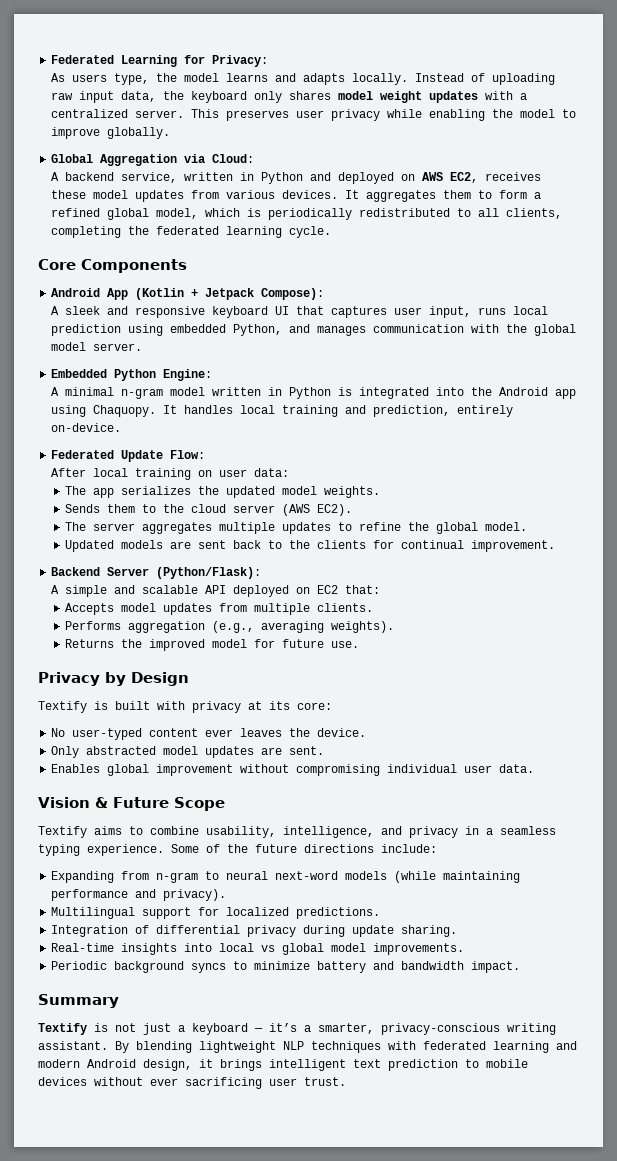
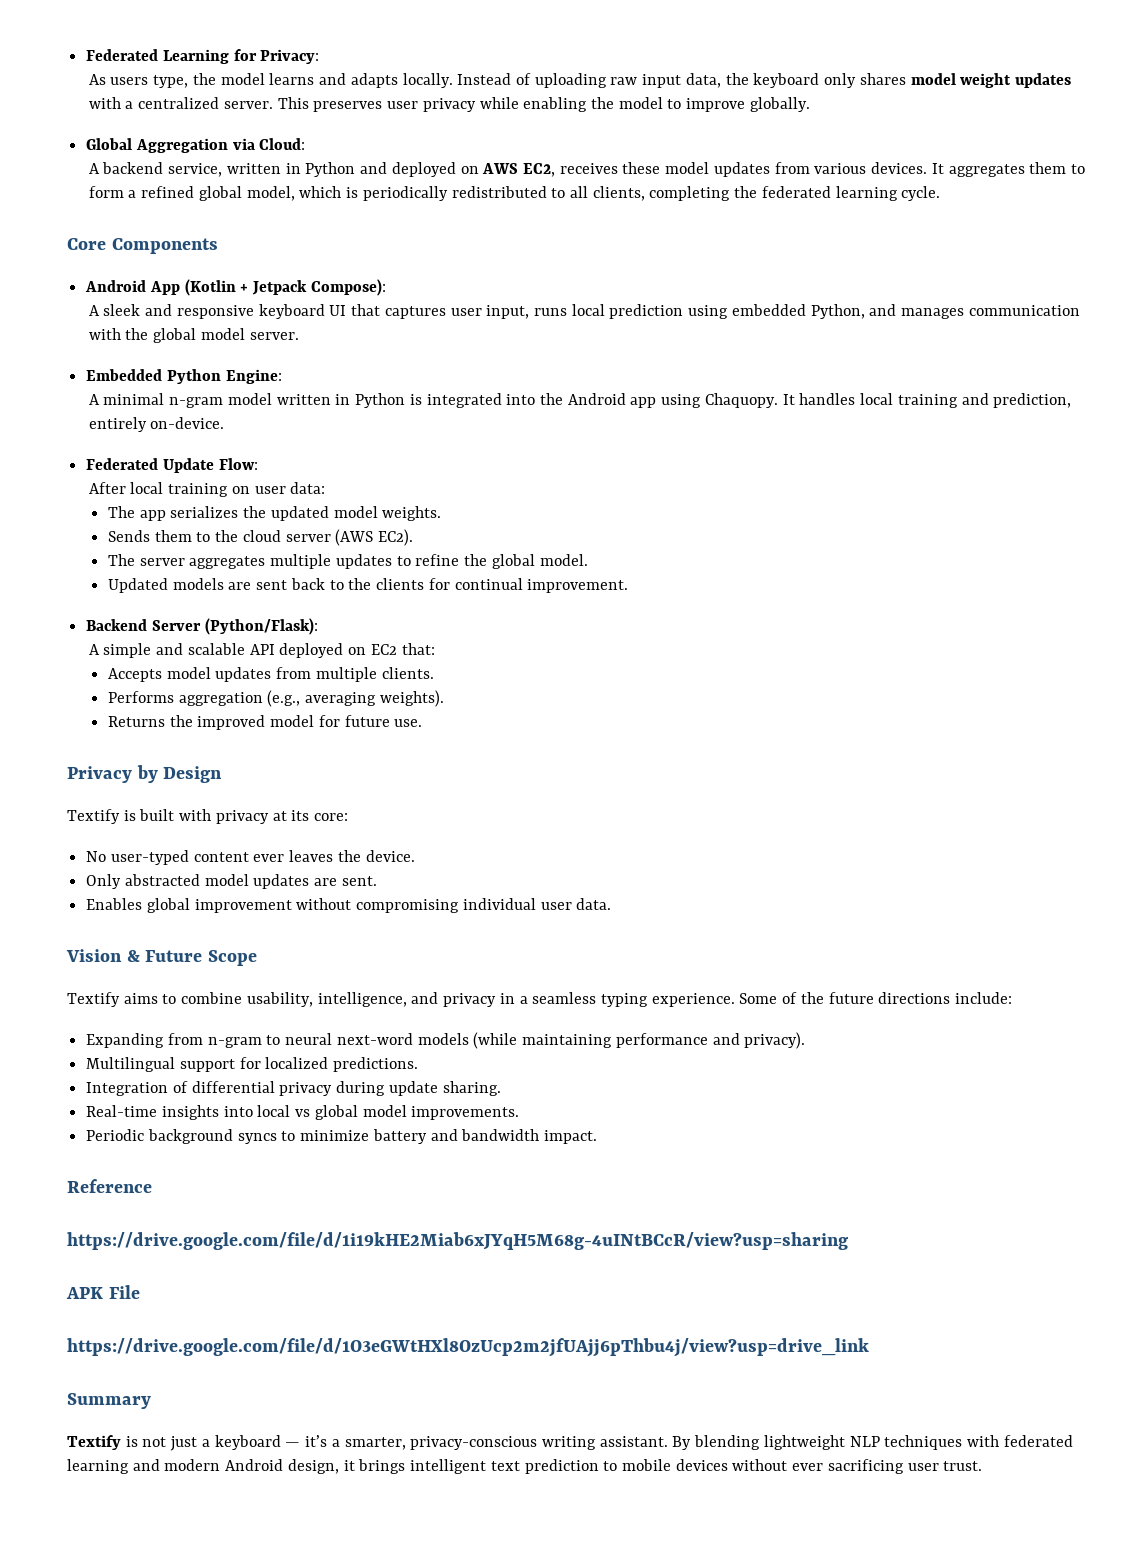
(521, 967) none -> [67,1179,152,1193] [67,1232,848,1250] [66,1285,140,1299] [67,1338,869,1357] // Reference // https://drive.google.com/file/d/1i19kHE2Miab6xJYqH5M68g-4uINtBCcR/view?usp=sharing // APK File // https://drive.google.com/file/d/1O3eGWtHXl8OzUcp2m2jfUAjj6pThbu4j/view?usp=drive_link

